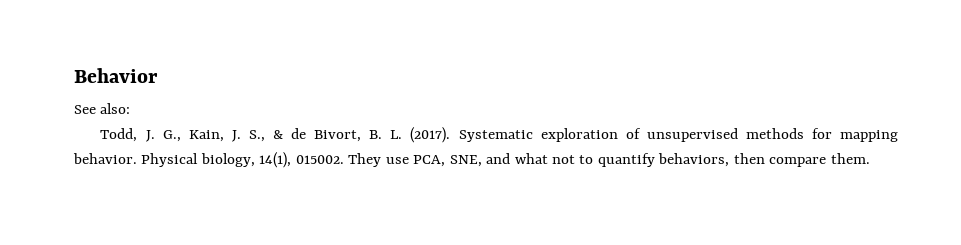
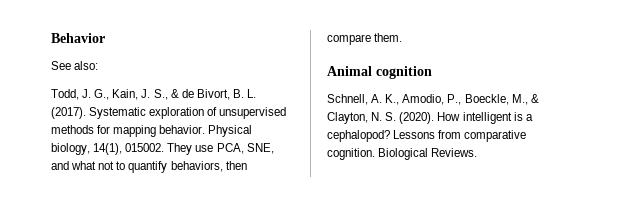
(870, 158) none -> [327,66,432,79] [327,94,539,105] [327,112,533,124] [327,130,527,142] [327,148,478,160] // Animal cognition // Schnell, A. K., Amodio, P., Boeckle, M., & Clayton, N. S. (2020). How intelligent is a cephalopod? Lessons from comparative cognition. Biological Reviews.

